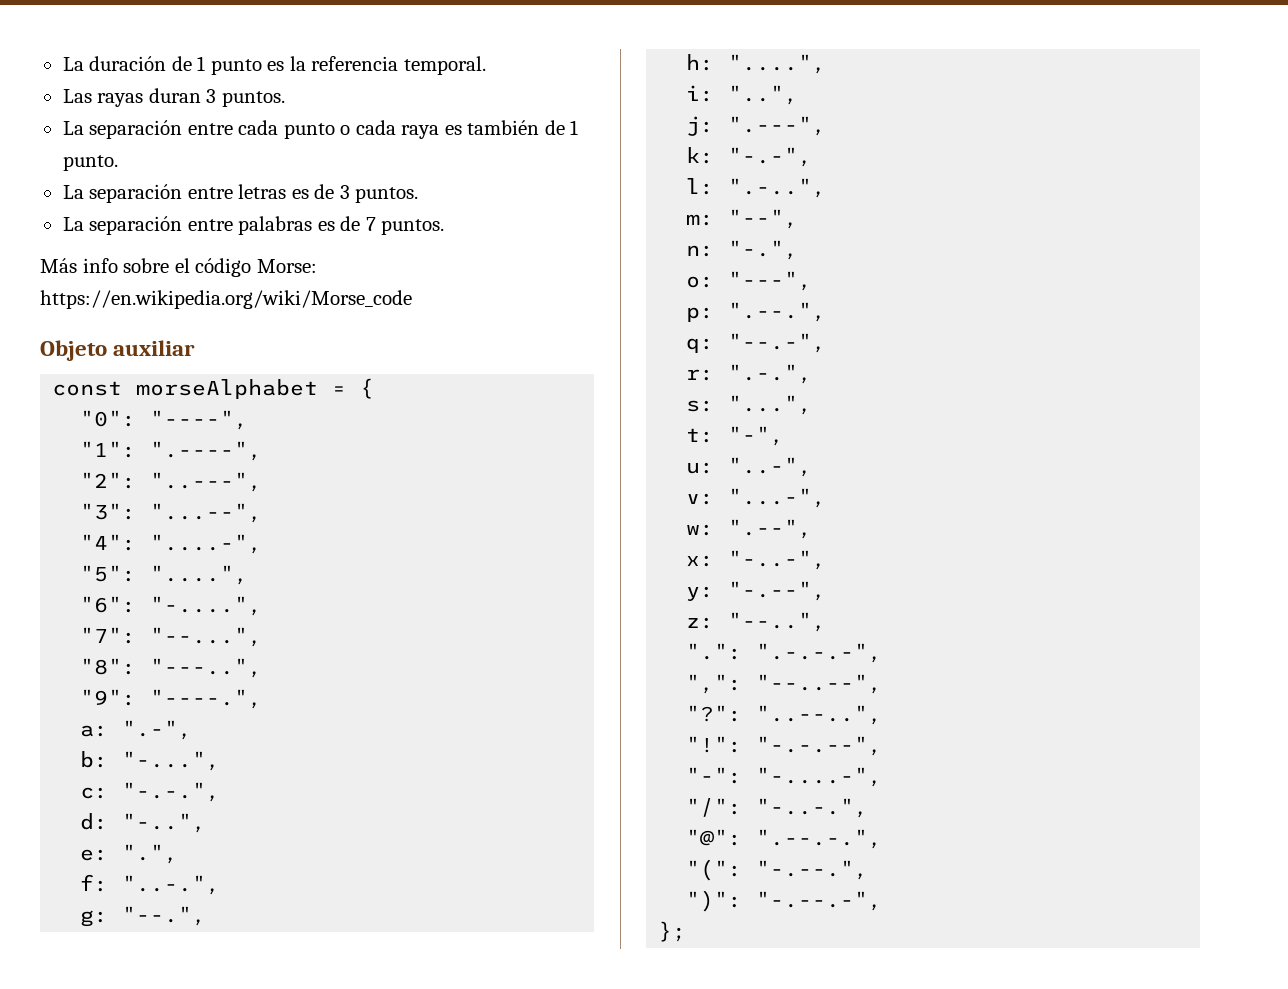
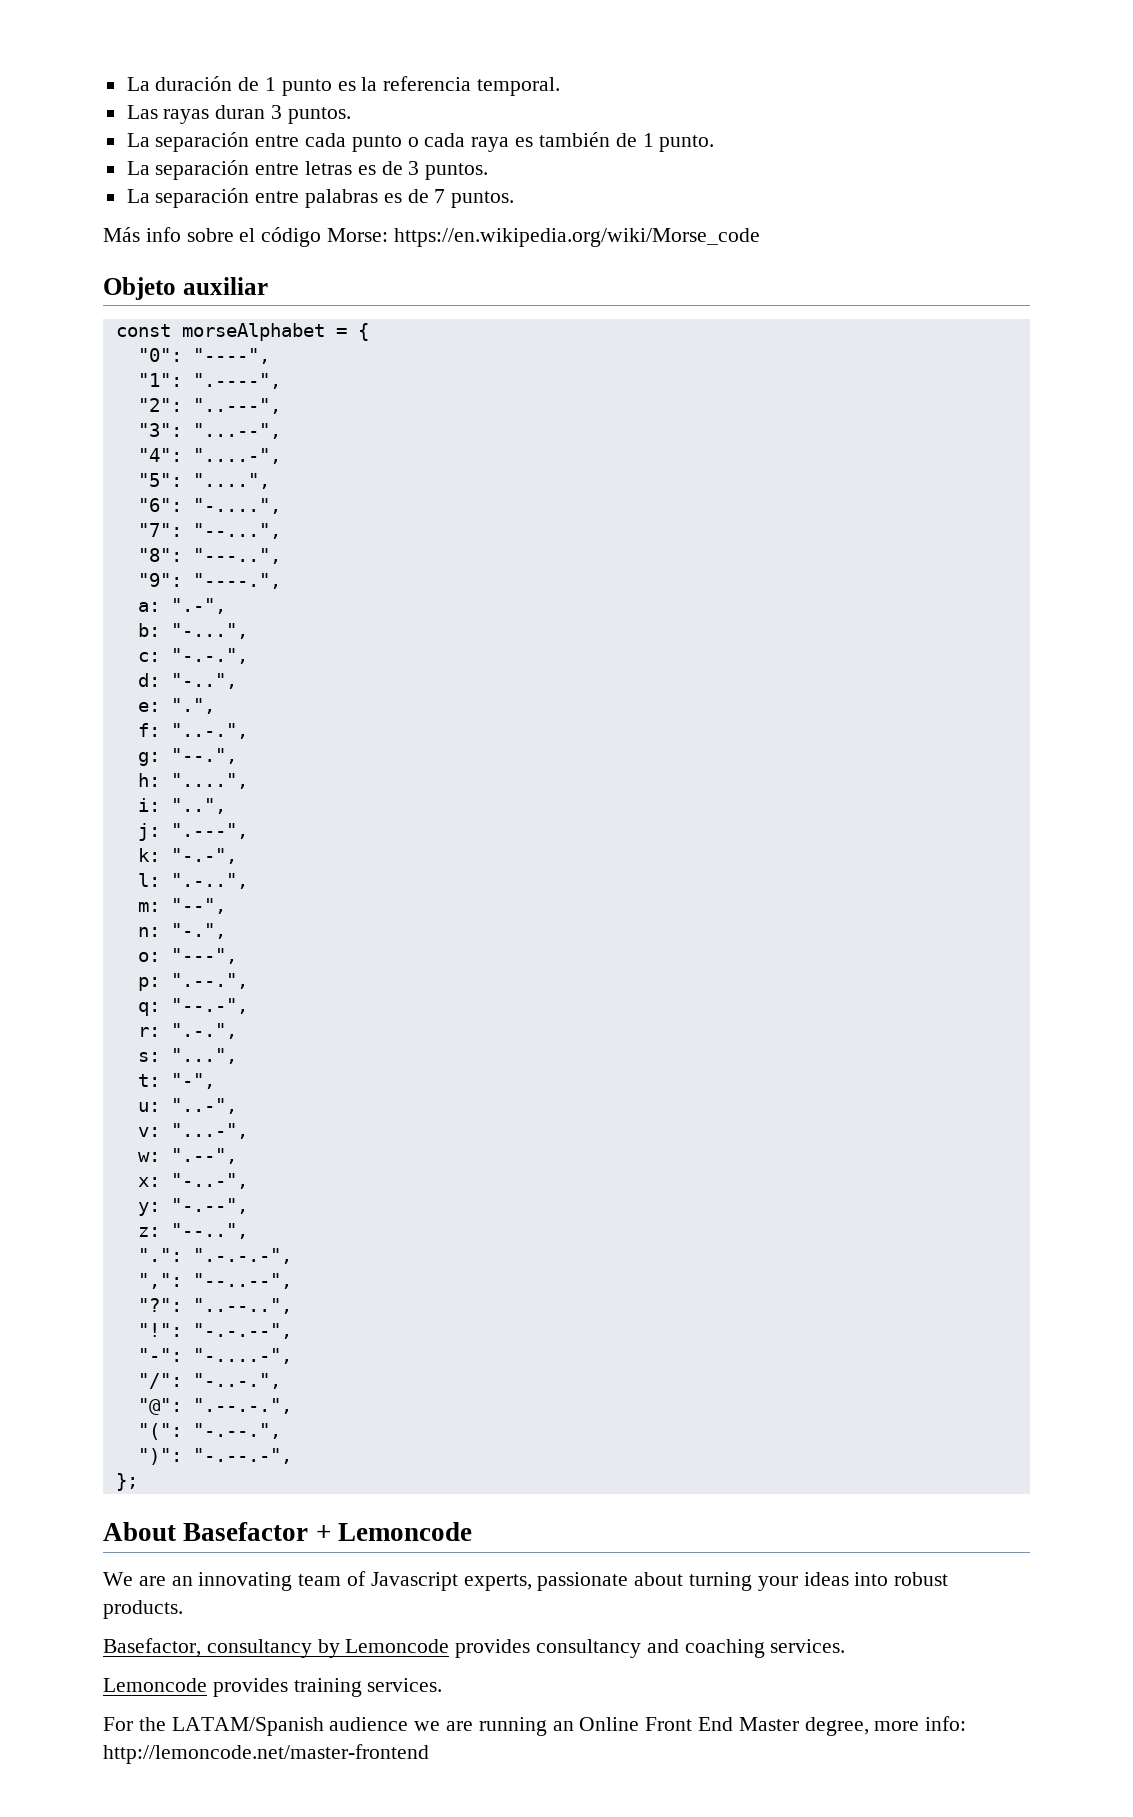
(687, 931) none -> [103,1522,472,1541] [103,1571,949,1591] [103,1600,183,1619] [103,1638,846,1658] [103,1678,443,1697] [103,1716,967,1736] [103,1744,429,1764] // About Basefactor + Lemoncode // We are an innovating team of Javascript experts, passionate about turning your ideas into robust products. // Basefactor, consultancy by Lemoncode provides consultancy and coaching services. // Lemoncode provides training services. // For the LATAM/Spanish audience we are running an Online Front End Master degree, more info: http://lemoncode.net/master-frontend

